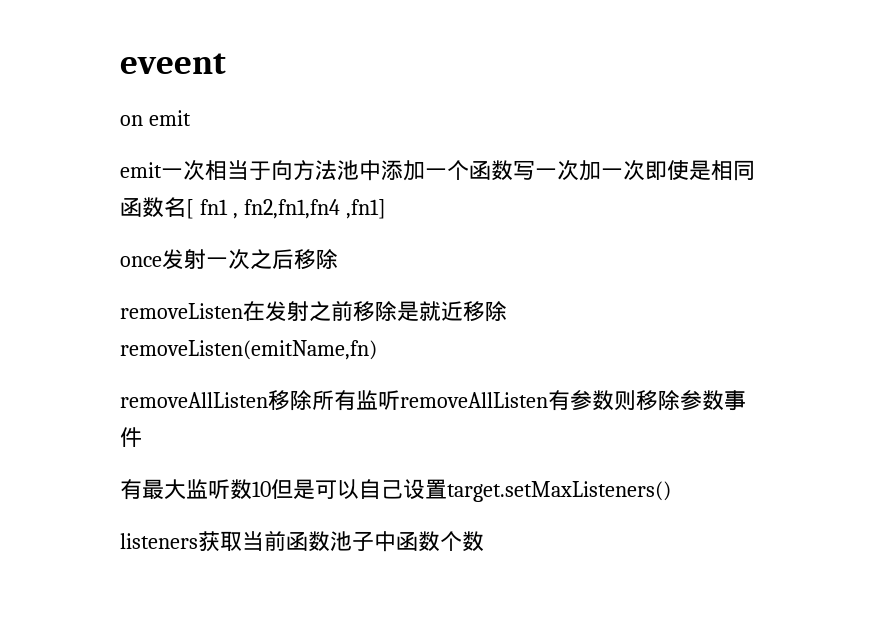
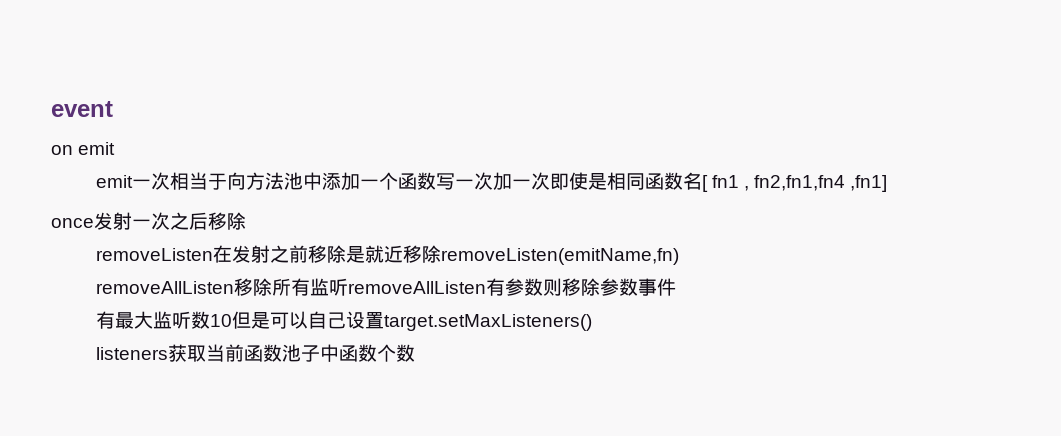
[120,53,226,74] eveent -> [51,101,113,117] event

